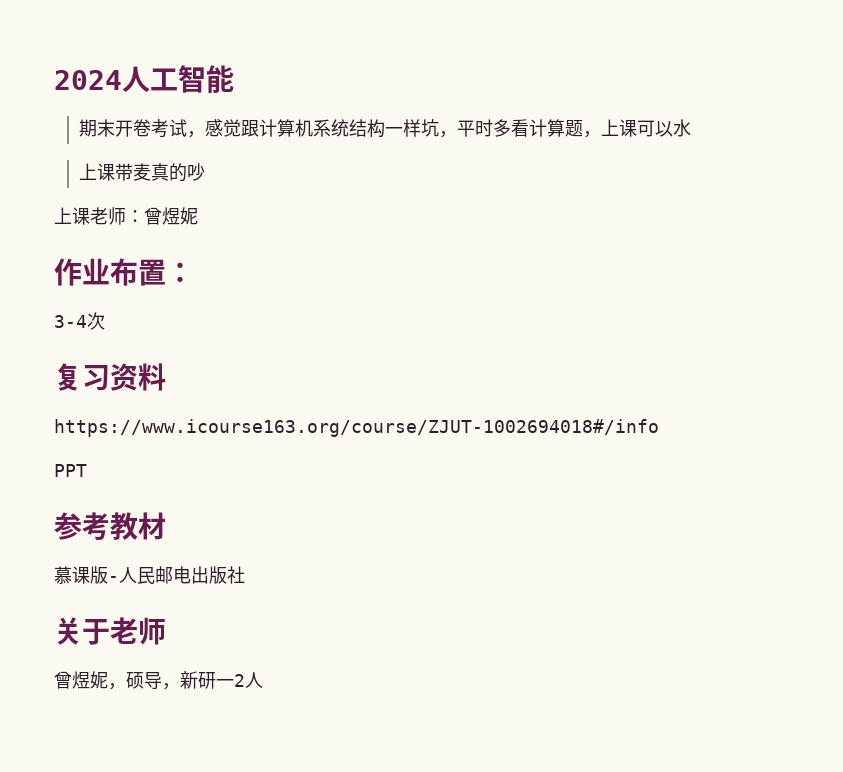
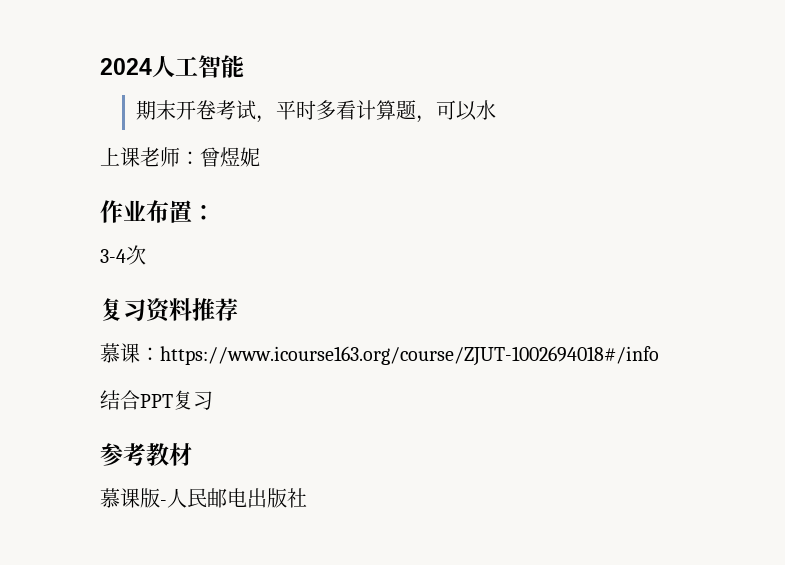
[205,119,458,138] 感觉跟计算机系统结构一样坑， -> (277, 119) none
[601,119,638,137] 上课 -> (437, 119) none
[79,163,206,182] // 上课带麦真的吵 -> (497, 110) none
(166, 377) // -> [192,298,238,321] [100,343,160,363] 推荐 // 慕课：
(659, 428) none -> [100,390,140,410] 结合
(87, 470) none -> [173,390,213,410] 复习
[54,617,166,645] [54,671,263,690] // 关于老师 // 曾煜妮，硕导，新研一2人 -> (307, 498) none

